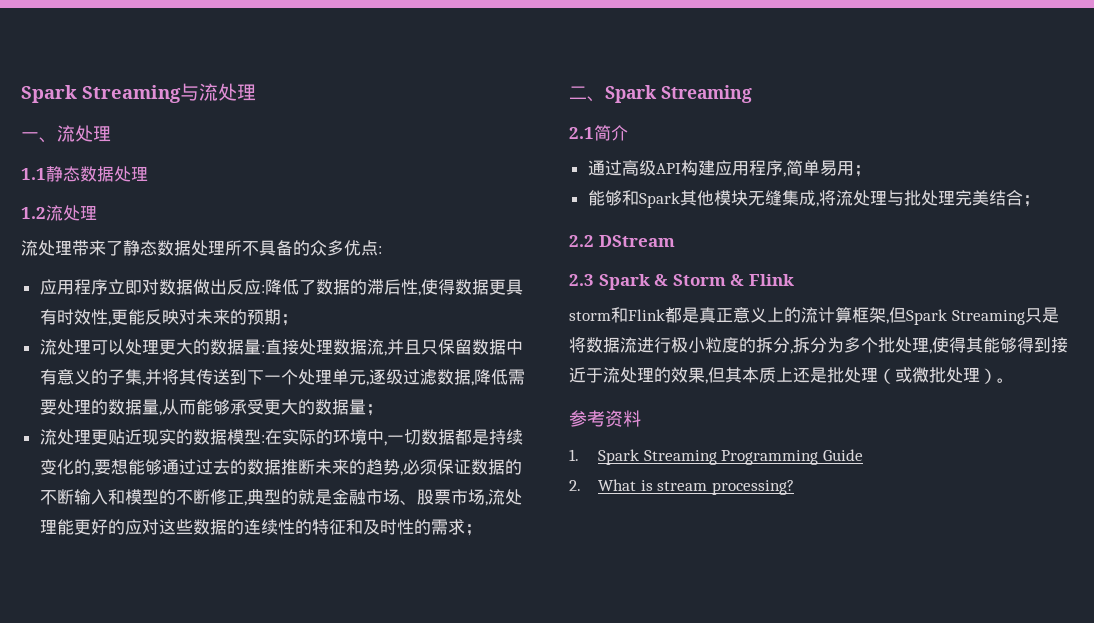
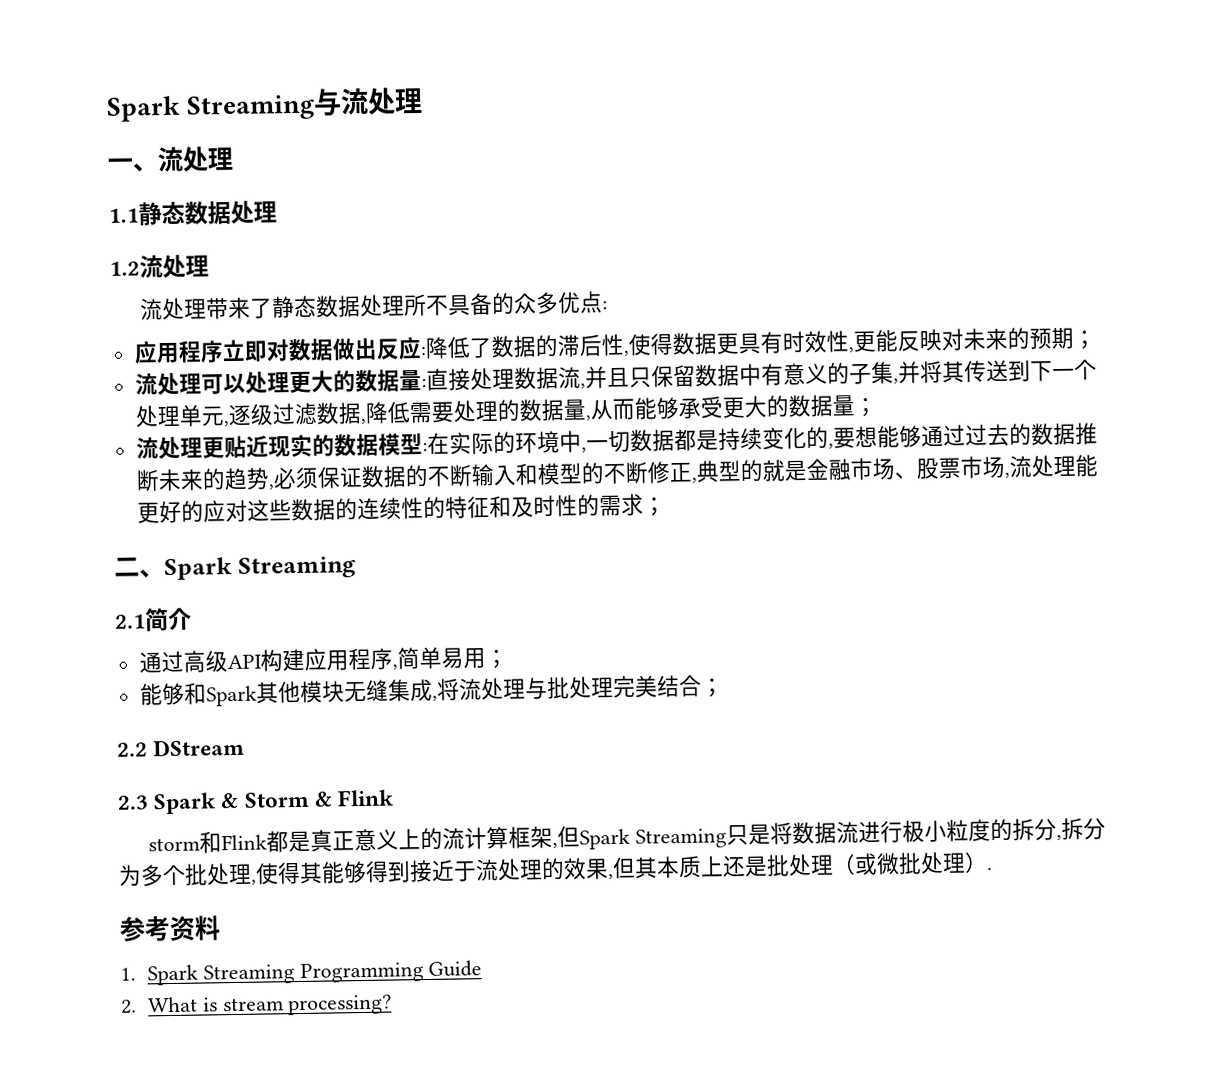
[997,378,1014,383] 。 -> [987,867,993,871] .

